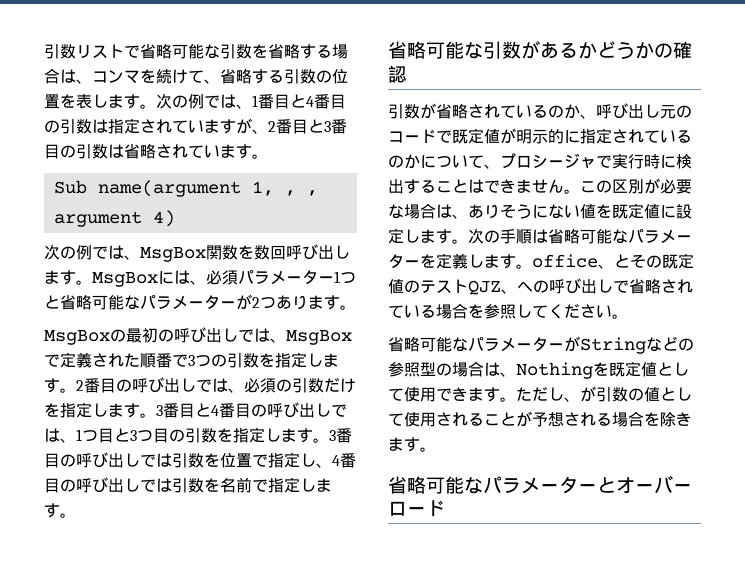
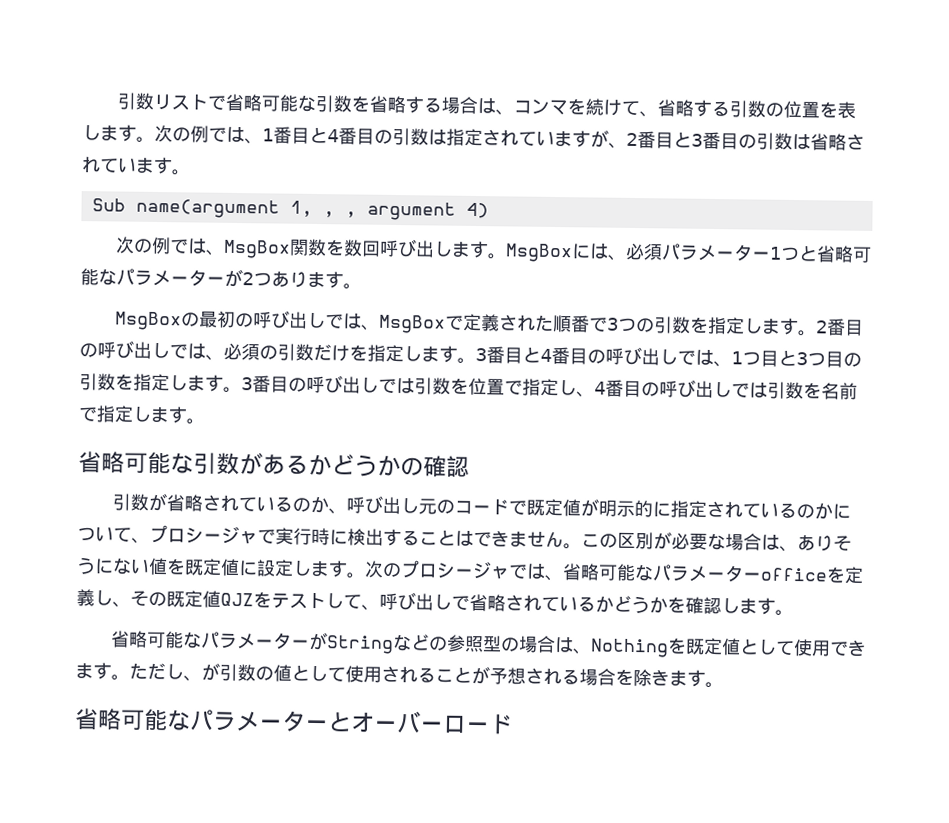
[500,229,692,244] [388,254,420,269] 手順は省略可能なパラメーター -> [400,560,828,583] プロシージャでは、省略可能なパラメーターoffice
[484,253,694,269] [388,279,549,295] ます。office、とその既定値のテストQJZ、への -> [112,590,380,611] 、その既定値QJZをテストして、
[436,303,612,319] 場合を参照してください -> [595,595,776,615] かどうかを確認します

